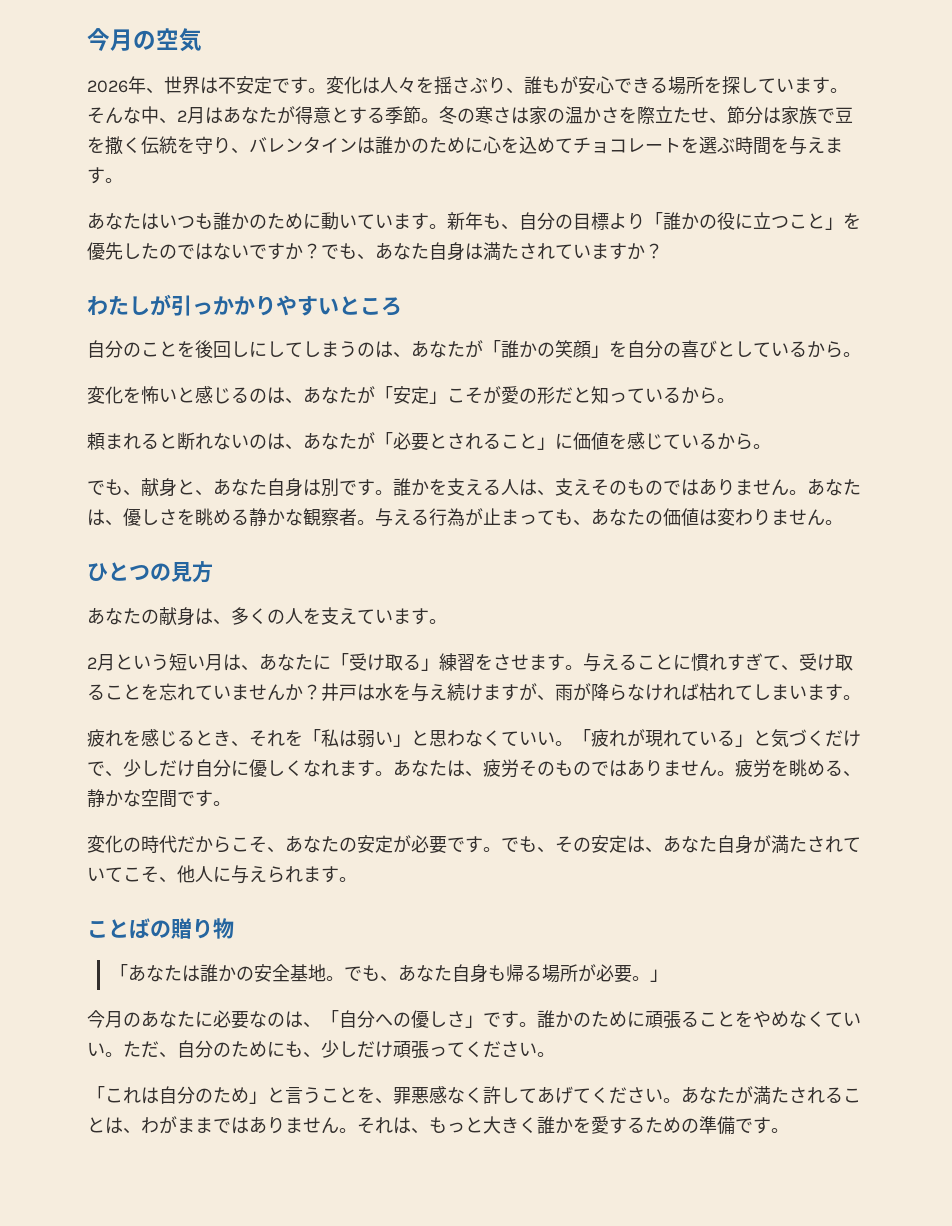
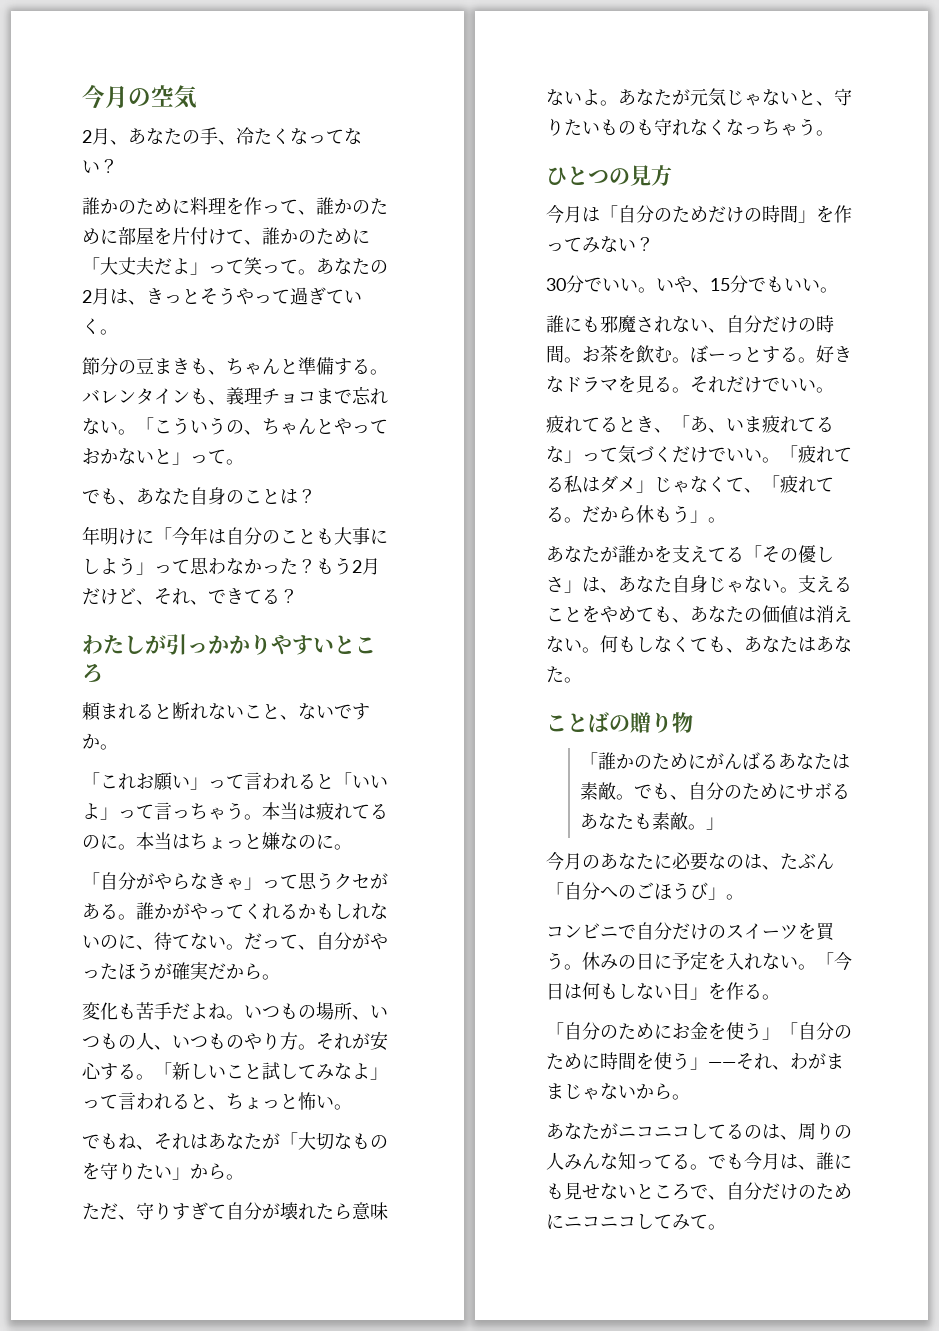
[87,76,848,95] [87,106,853,125] [87,136,843,155] [87,167,123,184] [87,212,861,230] [87,242,645,261] 2026年、世界は不安定です。変化は人々を揺さぶり、誰もが安心できる場所を探しています。そんな中、2月はあなたが得意とする季節。冬の寒さは家の温かさを際立たせ、節分は家族で豆を撒く伝統を守り、バレンタインは誰かのために心を込めてチョコレートを選ぶ時間を与えます。 // あなたはいつも誰かのために動いています。新年も、自分の目標より「誰かの役に立つこと」を優先したのではないですか？でも、あなた自身は満たされていますか -> [82,127,362,145] [82,159,118,174] [82,197,388,215] [82,227,370,245] [82,257,388,275] [82,287,362,305] [82,318,118,335] [82,357,388,375] [82,386,388,405] [82,417,388,435] [82,448,244,465] [82,487,316,505] [82,526,388,546] [82,557,380,575] [82,588,280,605] 2月、あなたの手、冷たくなってない？ // 誰かのために料理を作って、誰かのために部屋を片付けて、誰かのために「大丈夫だよ」って笑って。あなたの2月は、きっとそうやって過ぎていく。 // 節分の豆まきも、ちゃんと準備する。バレンタインも、義理チョコまで忘れない。「こういうの、ちゃんとやっておかないと」って。 // でも、あなた自身のことは？ // 年明けに「今年は自分のことも大事にしよう」って思わなかった？もう2月だけど、それ、できてる
[87,340,861,358] [87,386,735,404] // 自分のことを後回しにしてしまうのは、あなたが「誰かの笑顔」を自分の喜びとしているから。 // 変化を怖いと感じるのは、あなたが「安定」こそが愛の形だと知っているから。 -> (103, 673) none
[249,432,771,451] [87,478,861,497] [87,508,537,527] のは、あなたが「必要とされること」に価値を感じているから。 // でも、献身と、あなた自身は別です。誰かを支える人は、支えそのものではありません。あなたは、優しさを眺める静かな観察者。与える行為が止まっ -> [244,703,370,720] [82,733,118,750] [82,772,388,791] [82,802,388,820] [82,832,352,850] [82,872,388,890] [82,902,388,920] [82,932,388,950] [82,962,280,980] [82,1002,388,1020] [82,1031,388,1051] [82,1062,388,1080] [82,1092,352,1110] [82,1132,388,1150] [82,1162,244,1180] [82,1202,388,1220] [546,88,852,106] [546,118,834,136] [546,165,672,186] [546,205,852,224] [546,236,654,253] [546,275,838,293] [546,315,834,333] [546,345,852,363] [546,375,834,393] [546,415,834,433] [546,445,852,463] [546,475,834,494] [546,505,726,523] [546,545,834,563] [546,575,852,593] [546,605,636,623] こと、ないですか。 // 「これお願い」って言われると「いいよ」って言っちゃう。本当は疲れてるのに。本当はちょっと嫌なのに。 // 「自分がやらなきゃ」って思うクセがある。誰かがやってくれるかもしれないのに、待てない。だって、自分がやったほうが確実だから。 // 変化も苦手だよね。いつもの場所、いつもの人、いつものやり方。それが安心する。「新しいこと試してみなよ」って言われると、ちょっと怖い。 // でもね、それはあなたが「大切なものを守りたい」から。 // ただ、守りすぎて自分が壊れたら意味ないよ。あなたが元気じゃないと、守りたいものも守れなくなっちゃう。 // ひとつの見方 // 今月は「自分のためだけの時間」を作ってみない？ // 30分でいい。いや、15分でもいい。 // 誰にも邪魔されない、自分だけの時間。お茶を飲む。ぼーっとする。好きなドラマを見る。それだけでいい。 // 疲れてるとき、「あ、いま疲れてるな」って気づくだけでいい。「疲れてる私はダメ」じゃなくて、「疲れてる。だから休もう」。 // あなたが誰かを支えてる「その優しさ」は、あなた自身じゃない。支えることをやめ
[717,508,843,526] [87,561,213,583] [87,607,447,626] [87,653,853,672] [87,683,861,702] [87,729,861,748] [87,759,861,778] [87,789,231,808] [87,835,861,854] [87,865,339,884] 変わりません。 // ひとつの見方 // あなたの献身は、多くの人を支えています。 // 2月という短い月は、あなたに「受け取る」練習をさせます。与えることに慣れすぎて、受け取ることを忘れていませんか？井戸は水を与え続けますが、雨が降らなければ枯れてしまいます。 // 疲れを感じるとき、それを「私は弱い」と思わなくていい。「疲れが現れている」と気づくだけで、少しだけ自分に優しくなれます。あなたは、疲労そのものではありません。疲労を眺める、静かな空間です。 // 変化の時代だからこそ、あなたの安定が必要です。でも、その安定は、あなた自身が満たされていてこそ、他人に与えられます -> [816,605,852,623] [546,635,852,653] [546,666,564,683] 消えない。何もしなくても、あなたはあなた
[127,964,632,983] あなたは誰かの安全基地。でも、あなた自身も帰る場所が必要 -> [598,752,851,770] [580,782,851,800] [580,812,689,830] 誰かのためにがんばるあなたは素敵。でも、自分のためにサボるあなたも素敵
(321, 1025) none -> [780,853,834,870] たぶん
[411,1010,861,1029] [87,1040,555,1059] [87,1086,861,1105] [87,1116,771,1135] 優しさ」です。誰かのために頑張ることをやめなくていい。ただ、自分のためにも、少しだけ頑張ってください。 // 「これは自分のため」と言うことを、罪悪感なく許してあげてください。あなたが満たされることは、わがままではありません。それは、もっと大きく誰かを愛するための準備です -> [636,882,744,900] [546,922,835,941] [546,951,852,971] [546,982,780,1000] [546,1022,852,1040] [546,1052,844,1070] [546,1083,690,1100] [546,1122,852,1140] [546,1152,852,1171] [546,1182,852,1200] [546,1213,708,1230] ごほうび」。 // コンビニで自分だけのスイーツを買う。休みの日に予定を入れない。「今日は何もしない日」を作る。 // 「自分のためにお金を使う」「自分のために時間を使う」——それ、わがままじゃないから。 // あなたがニコニコしてるのは、周りの人みんな知ってる。でも今月は、誰にも見せないところで、自分だけのためにニコニコしてみて

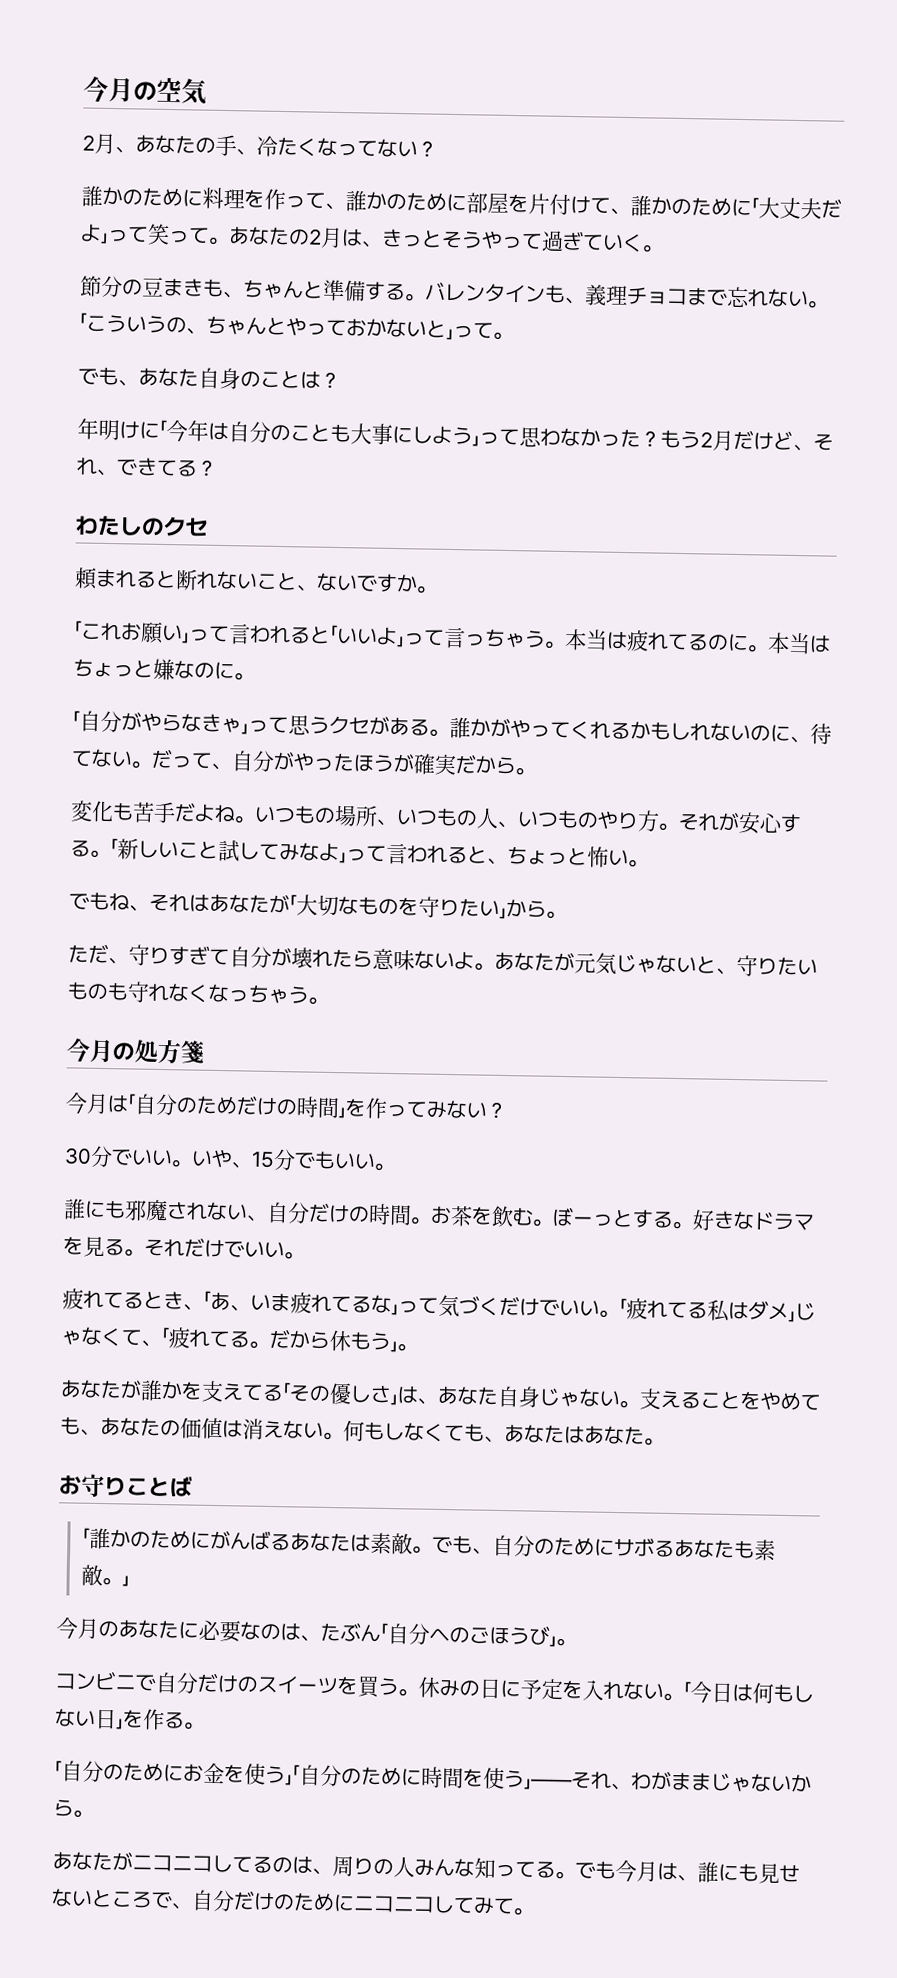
[145,634,376,655] [82,664,103,683] が引っかかりやすいところ -> [141,516,209,537] のクセ
[546,165,672,186] ひとつの見方 -> [66,1038,205,1064] 今月の処方箋
(582, 680) none -> [59,1473,127,1498] お守り
[609,712,693,733] の贈り物 -> (193, 1487) none

